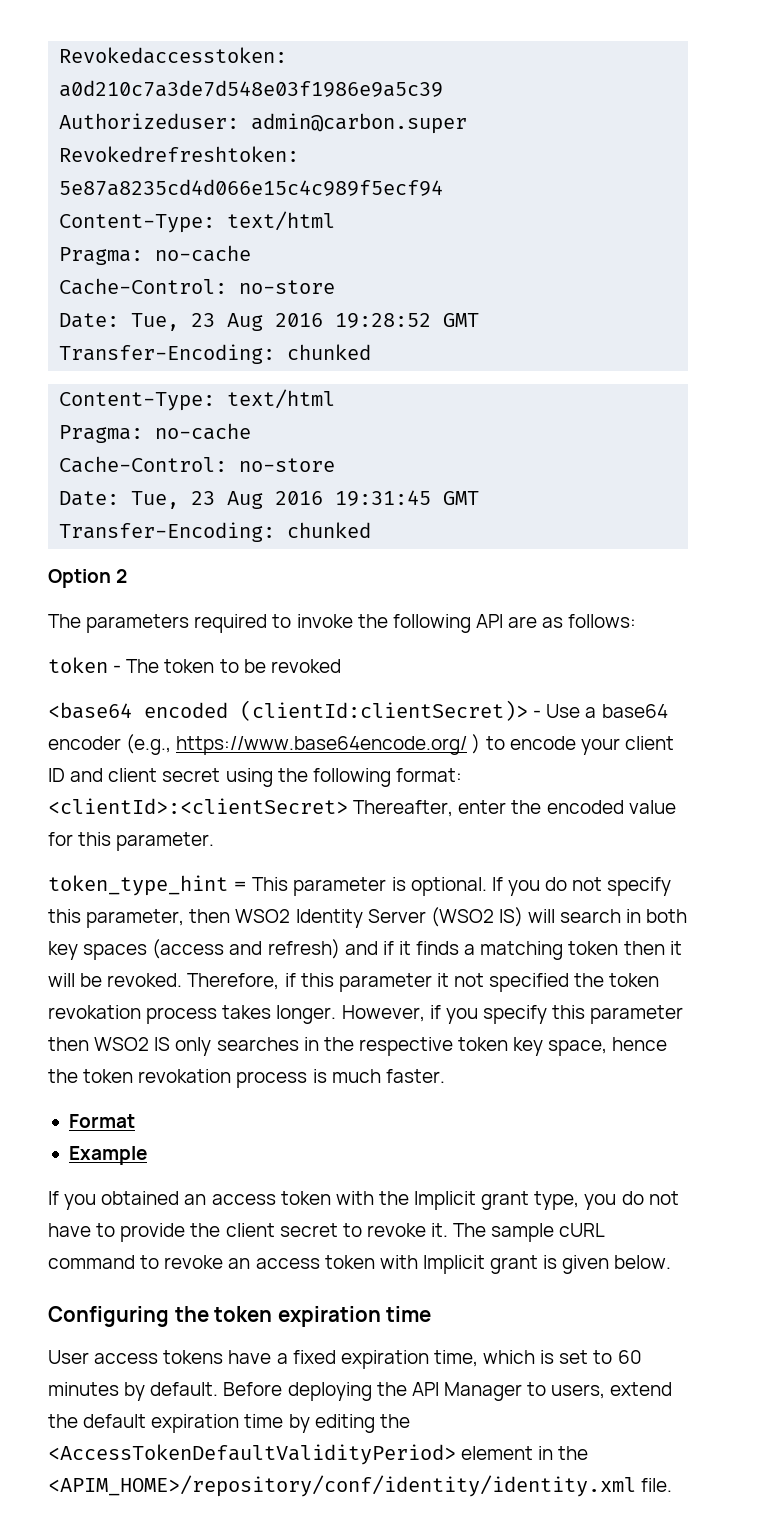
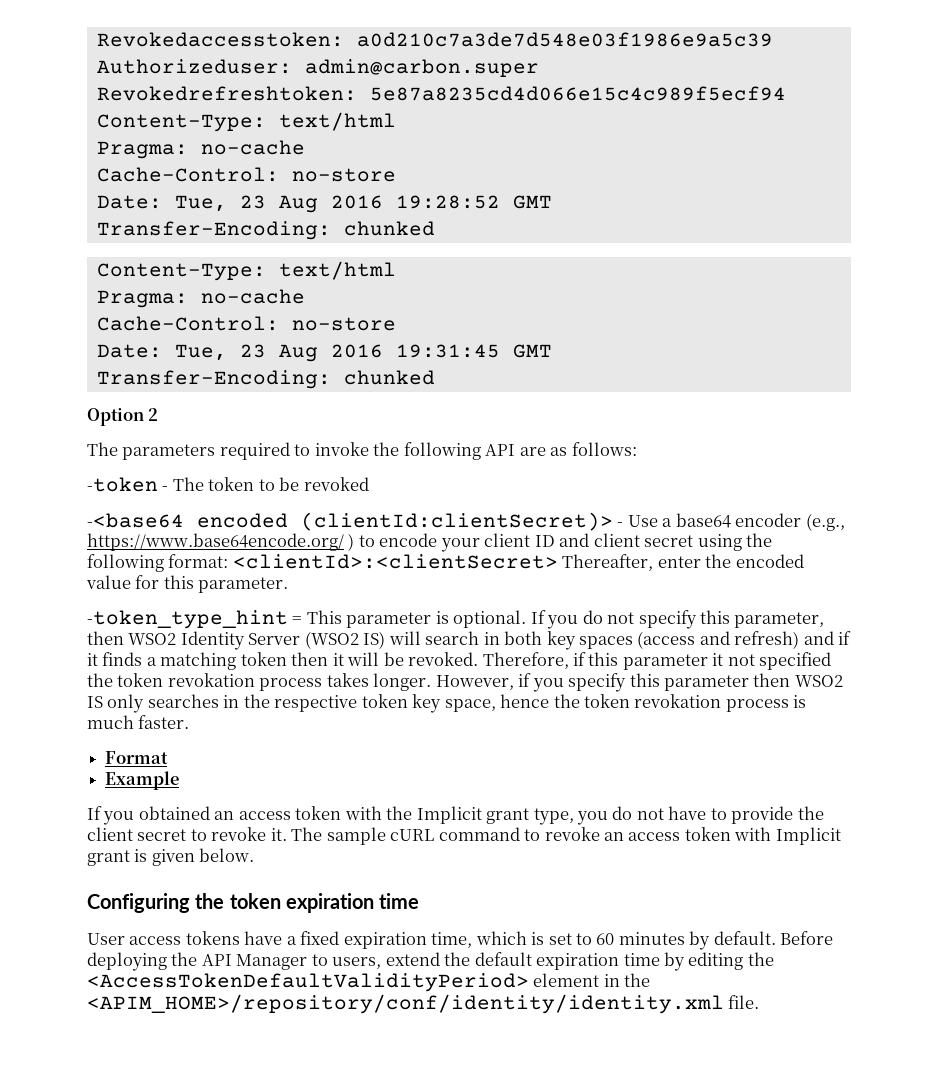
[48,657,108,673] token -> [87,477,158,492] -token
[48,702,132,719] <base64 -> [87,513,184,528] -<base64
[48,875,228,896] token_type_hint -> [87,610,288,629] -token_type_hint

